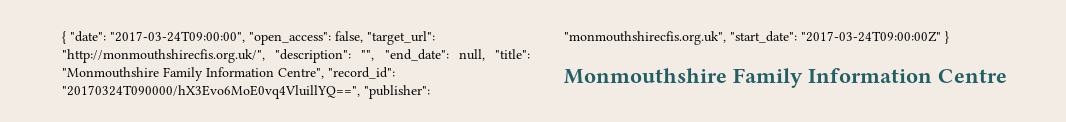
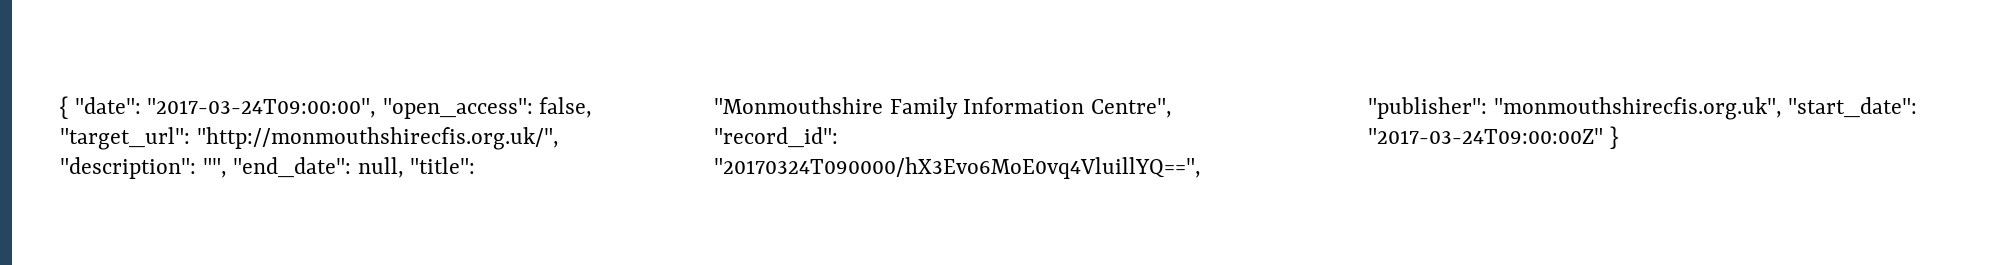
[564,68,1007,88] // Monmouthshire Family Information Centre -> (1618, 137) none

